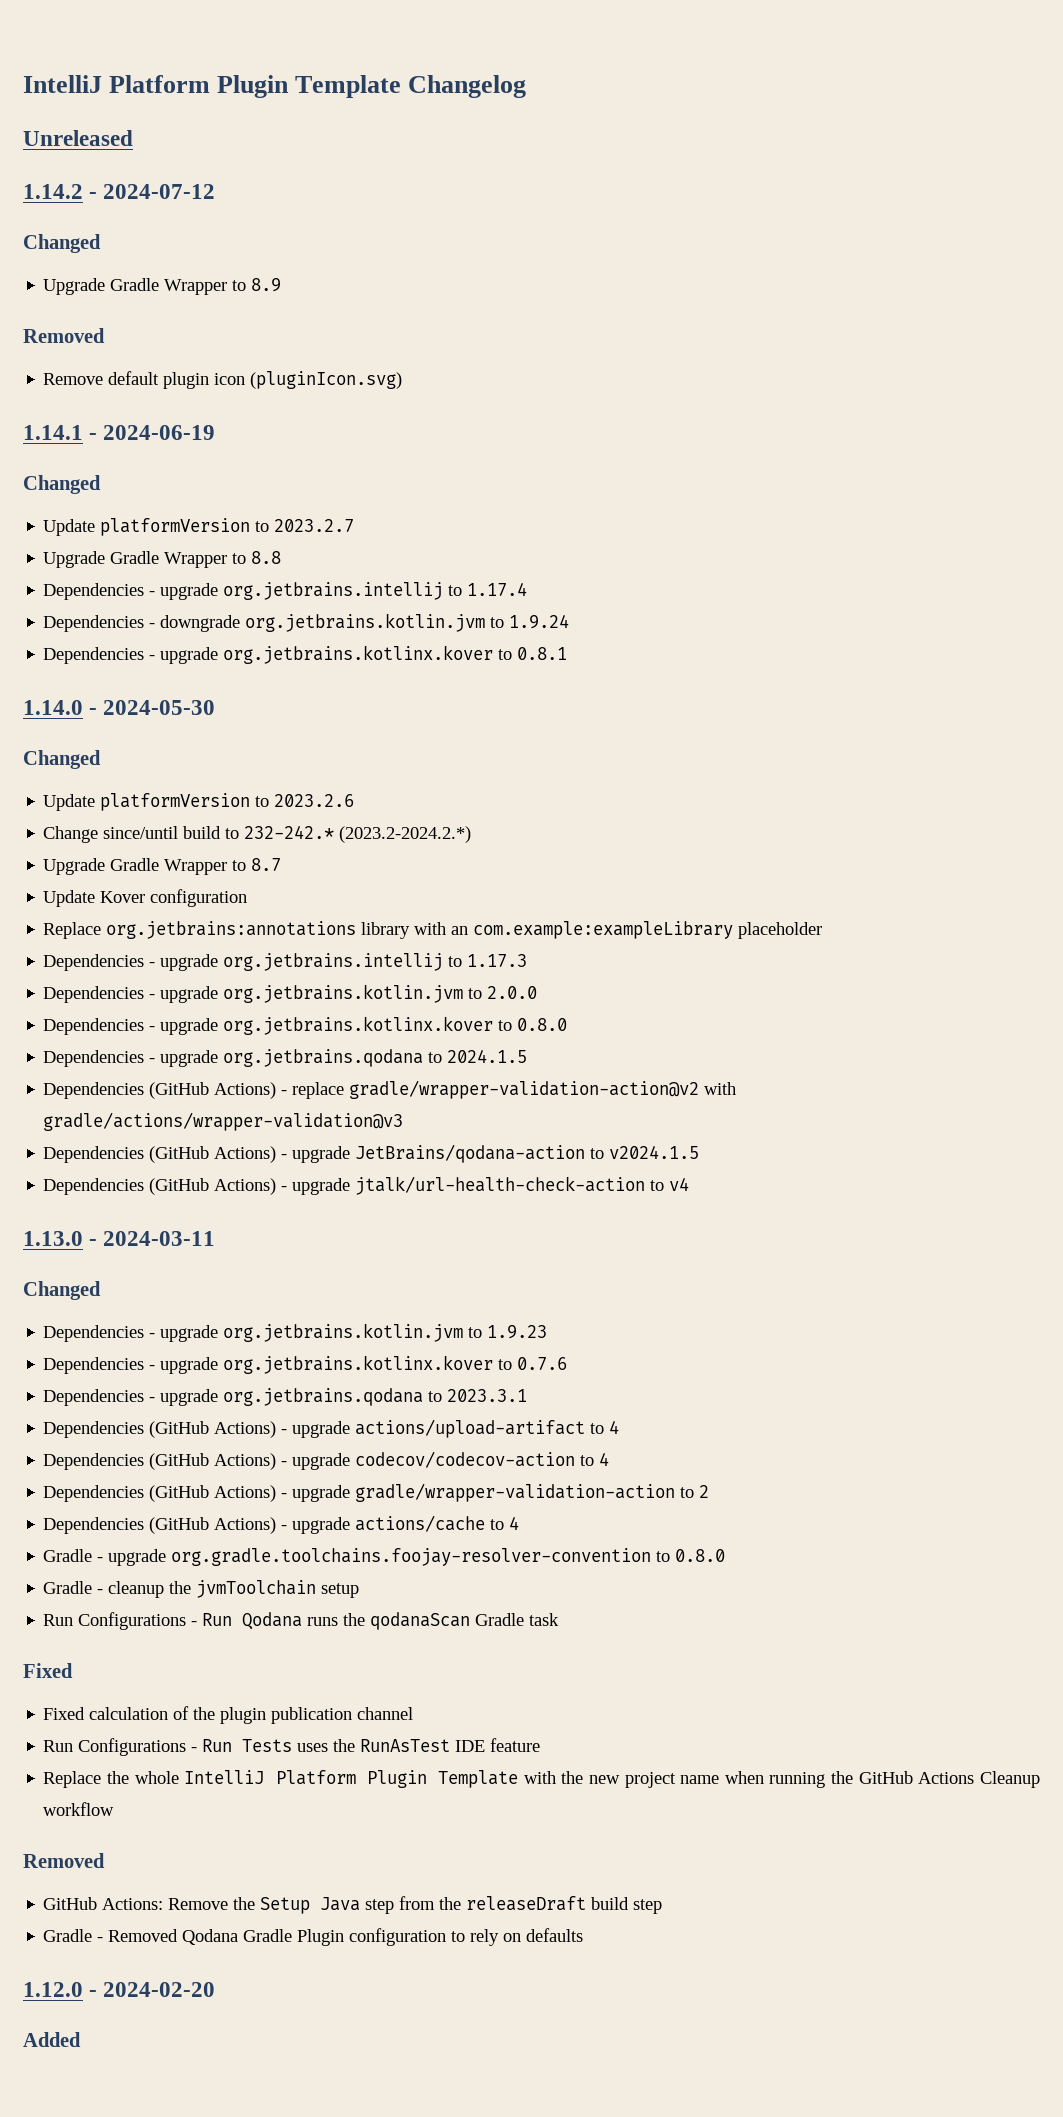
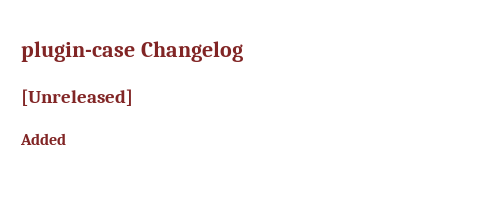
[23,75,527,98] [23,130,133,146] [23,184,216,199] [23,234,101,253] [43,278,282,295] [23,328,105,343] [43,371,403,389] [23,425,216,440] [23,475,101,494] [43,518,355,536] [43,551,282,568] [43,582,528,600] [43,613,570,632] [43,645,568,664] [23,700,216,715] [23,750,101,769] [43,793,355,811] [43,825,472,843] [43,858,282,875] [43,889,248,907] [43,921,823,939] [43,953,528,971] [43,984,538,1003] [43,1016,568,1035] [43,1049,528,1067] [43,1080,737,1099] [43,1112,404,1131] [43,1144,700,1163] [43,1176,690,1195] [23,1231,216,1246] [23,1281,101,1300] [43,1323,548,1342] [43,1355,568,1374] [43,1388,528,1406] [43,1419,620,1438] [43,1451,610,1470] [43,1483,710,1502] [43,1515,520,1534] [43,1548,726,1566] [43,1580,360,1598] [43,1612,560,1630] [23,1663,73,1678] [43,1706,414,1724] [43,1738,541,1756] [43,1770,1041,1788] [43,1802,115,1816] [23,1853,105,1868] [43,1896,663,1914] [43,1928,584,1946] [23,1982,216,1997] IntelliJ Platform Plugin Template Changelog // Unreleased // 1.14.2 - 2024-07-12 // Changed // Upgrade Gradle Wrapper to 8.9 // Removed // Remove default plugin icon (pluginIcon.svg) // 1.14.1 - 2024-06-19 // Changed // Update platformVersion to 2023.2.7 // Upgrade Gradle Wrapper to 8.8 // Dependencies - upgrade org.jetbrains.intellij to 1.17.4 // Dependencies - downgrade org.jetbrains.kotlin.jvm to 1.9.24 // Dependencies - upgrade org.jetbrains.kotlinx.kover to 0.8.1 // 1.14.0 - 2024-05-30 // Changed // Update platformVersion to 2023.2.6 // Change since/until build to 232-242.* (2023.2-2024.2.*) // Upgrade Gradle Wrapper to 8.7 // Update Kover configuration // Replace org.jetbrains:annotations library with an com.example:exampleLibrary placeholder // Dependencies - upgrade org.jetbrains.intellij to 1.17.3 // Dependencies - upgrade org.jetbrains.kotlin.jvm to 2.0.0 // Dependencies - upgrade org.jetbrains.kotlinx.kover to 0.8.0 // Dependencies - upgrade org.jetbrains.qodana to 2024.1.5 // Dependencies (GitHub Actions) - replace gradle/wrapper-validation-action@v2 with gradle/actions/wrapper-validation@v3 // Dependencies (GitHub Actions) - upgrade JetBrains/qodana-action to v2024.1.5 // Dependencies (GitHub Actions) - upgrade jtalk/url-health-check-action to v4 // 1.13.0 - 2024-03-11 // Changed // Dependencies - upgrade org.jetbrains.kotlin.jvm to 1.9.23 // Dependencies - upgrade org.jetbrains.kotlinx.kover to 0.7.6 // Dependencies - upgrade org.jetbrains.qodana to 2023.3.1 // Dependencies (GitHub Actions) - upgrade actions/upload-artifact to 4 // Dependencies (GitHub Actions) - upgrade codecov/codecov-action to 4 // Dependencies (GitHub Actions) - upgrade gradle/wrapper-validation-action to 2 // Dependencies (GitHub Actions) - upgrade actions/cache to 4 // Gradle - upgrade org.gradle.toolchains.foojay-resolver-convention to 0.8.0 // Gradle - cleanup the jvmToolchain setup // Run Configurations - Run Qodana runs the qodanaScan Gradle task // Fixed // Fixed calculation of the plugin publication channel // Run Configurations - Run Tests uses the RunAsTest IDE feature // Replace the whole IntelliJ Platform Plugin Template with the new project name when running the GitHub Actions Cleanup workflow // Removed // GitHub Actions: Remove the Setup Java step from the releaseDraft build step // Gradle - Removed Qodana Gradle Plugin configuration to rely on defaults // 1.12.0 - 2024-02-20 -> [21,41,243,62] [21,89,133,106] plugin-case Changelog // [Unreleased]

